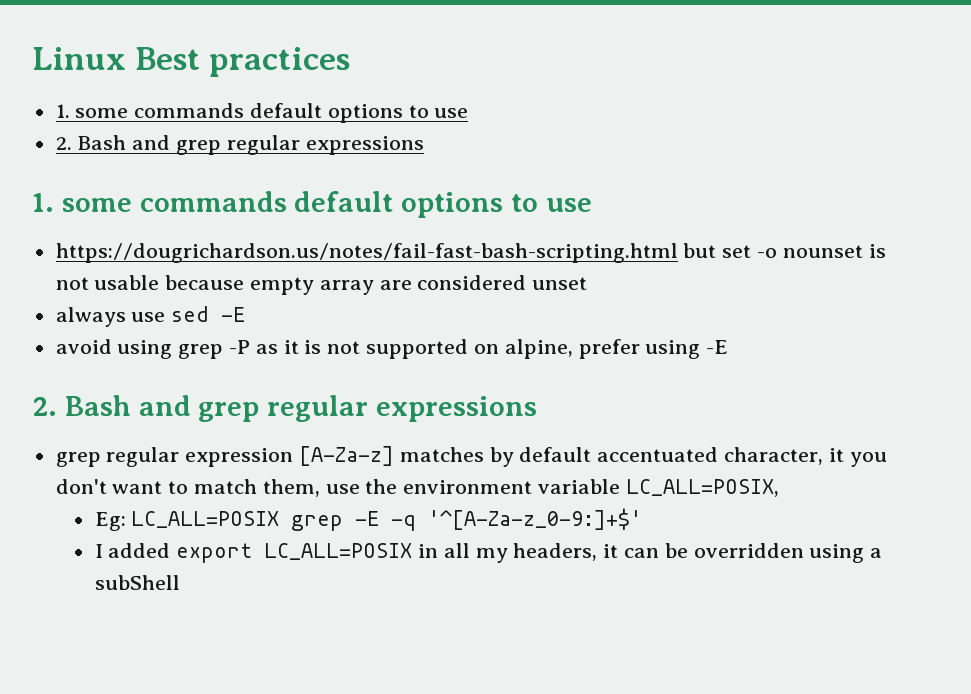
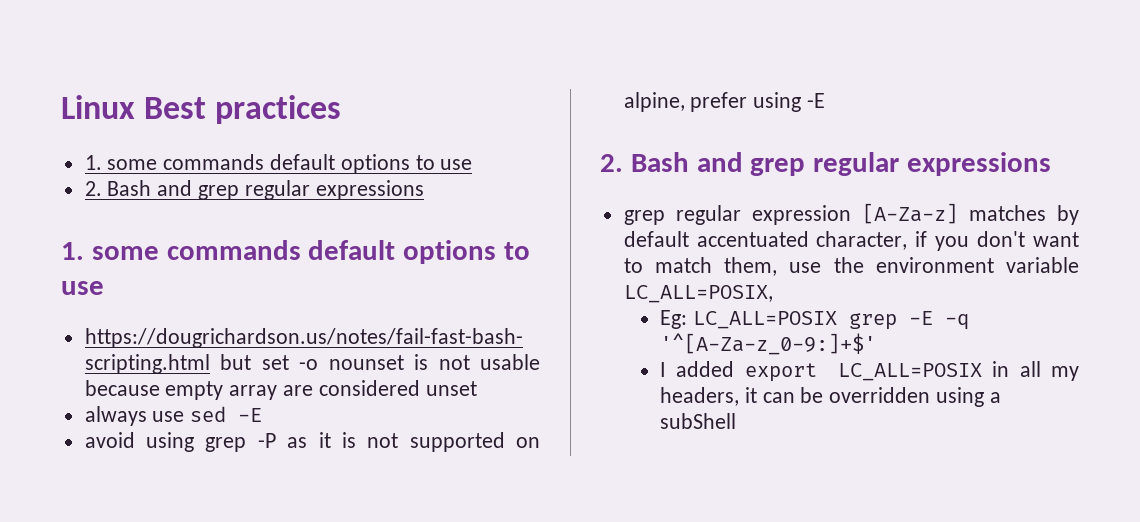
[828,448,844,462] it -> [915,231,928,247] if

